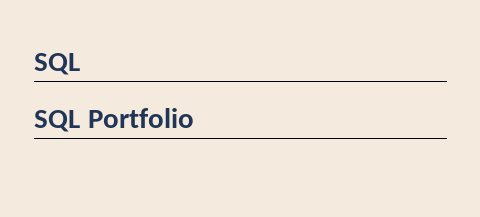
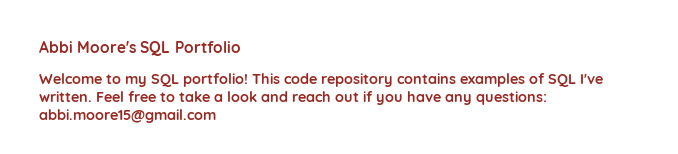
[34,53,80,75] SQL // -> [39,40,137,53] Abbi Moore's
(194, 118) none -> [39,73,603,87] [39,91,547,105] [39,109,216,123] // Welcome to my SQL portfolio! This code repository contains examples of SQL I've written. Feel free to take a look and reach out if you have any questions: abbi.moore15@gmail.com

